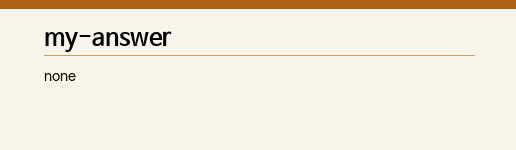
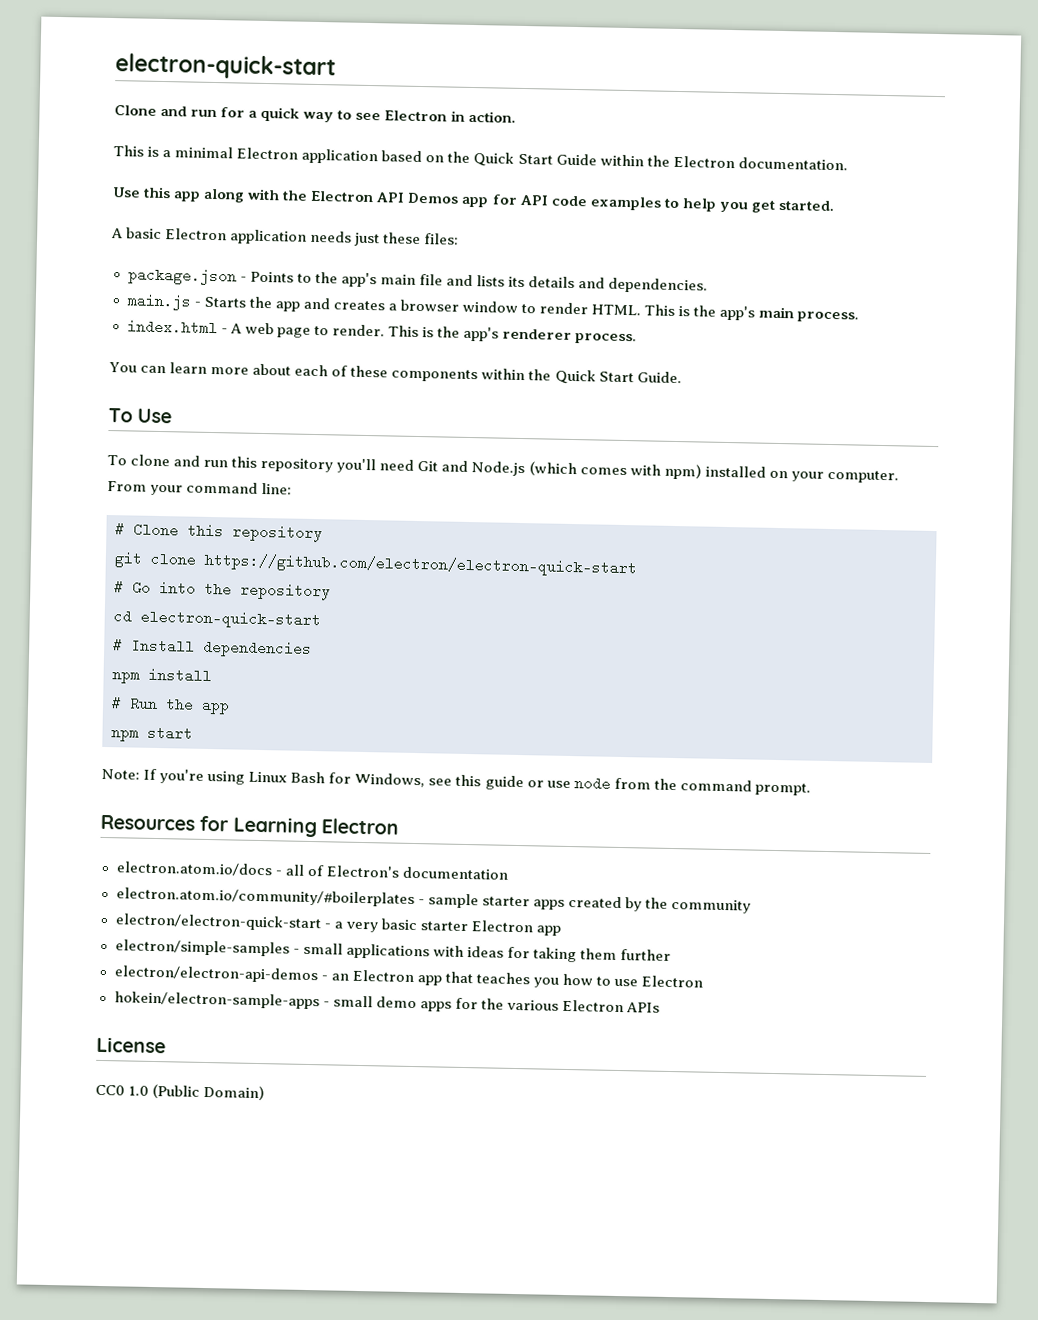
[44,31,172,53] [44,73,76,81] my-answer // none -> [115,53,336,81] [114,105,516,123] [113,145,848,171] [112,186,834,213] [111,227,460,247] [127,267,709,294] [126,293,860,323] [126,319,638,345] [109,362,682,385] [108,408,173,424] [107,454,899,484] [107,480,293,496] [115,522,323,543] [114,551,637,578] [114,580,331,601] [113,609,321,630] [113,638,312,658] [112,667,212,684] [111,696,230,715] [111,725,193,742] [101,768,811,796] [100,814,399,838] [115,861,508,880] [115,887,751,914] [114,913,561,936] [114,939,671,963] [113,965,704,988] [113,991,660,1013] [96,1036,166,1054] [95,1083,266,1101] electron-quick-start // Clone and run for a quick way to see Electron in action. // This is a minimal Electron application based on the Quick Start Guide within the Electron documentation. // Use this app along with the Electron API Demos app for API code examples to help you get started. // A basic Electron application needs just these files: // package.json - Points to the app's main file and lists its details and dependencies. // main.js - Starts the app and creates a browser window to render HTML. This is the app's main process. // index.html - A web page to render. This is the app's renderer process. // You can learn more about each of these components within the Quick Start Guide. // To Use // To clone and run this repository you'll need Git and Node.js (which comes with npm) installed on your computer. From your command line: // # Clone this repository // git clone https://github.com/electron/electron-quick-start // # Go into the repository // cd electron-quick-start // # Install dependencies // npm install // # Run the app // npm start // Note: If you're using Linux Bash for Windows, see this guide or use node from the command prompt. // Resources for Learning Electron // electron.atom.io/docs - all of Electron's documentation // electron.atom.io/community/#boilerplates - sample starter apps created by the community // electron/electron-quick-start - a very basic starter Electron app // electron/simple-samples - small applications with ideas for taking them further // electron/electron-api-demos - an Electron app that teaches you how to use Electron // hokein/electron-sample-apps - small demo apps for the various Electron APIs // License // CC0 1.0 (Public Domain)

